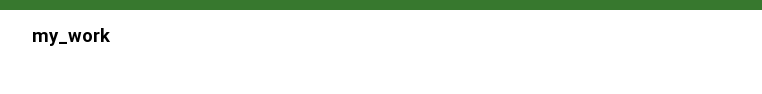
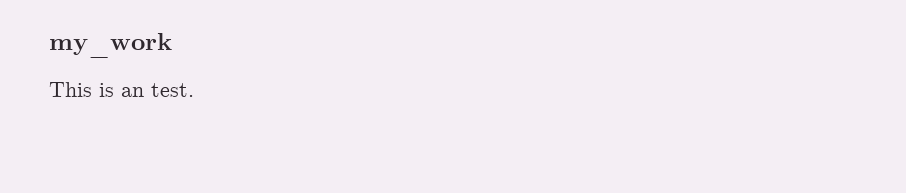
(111, 37) none -> [49,82,194,97] // This is an test.

